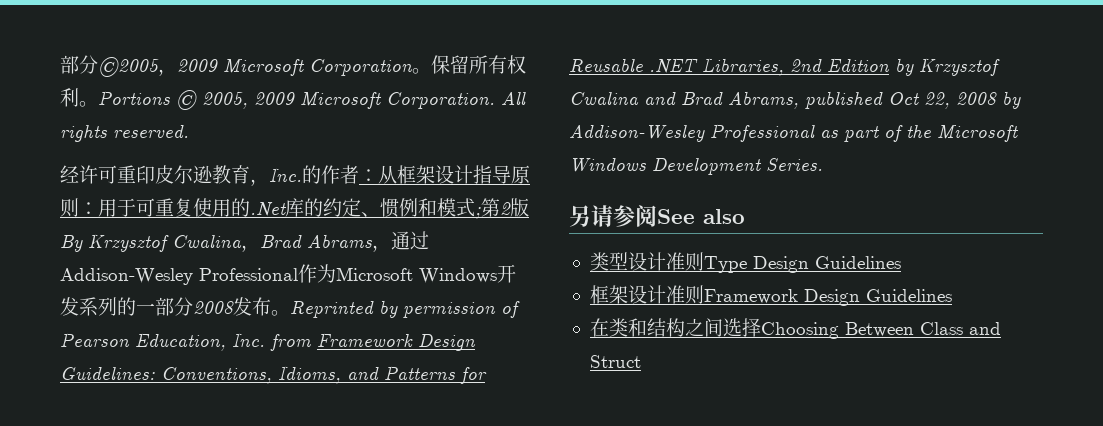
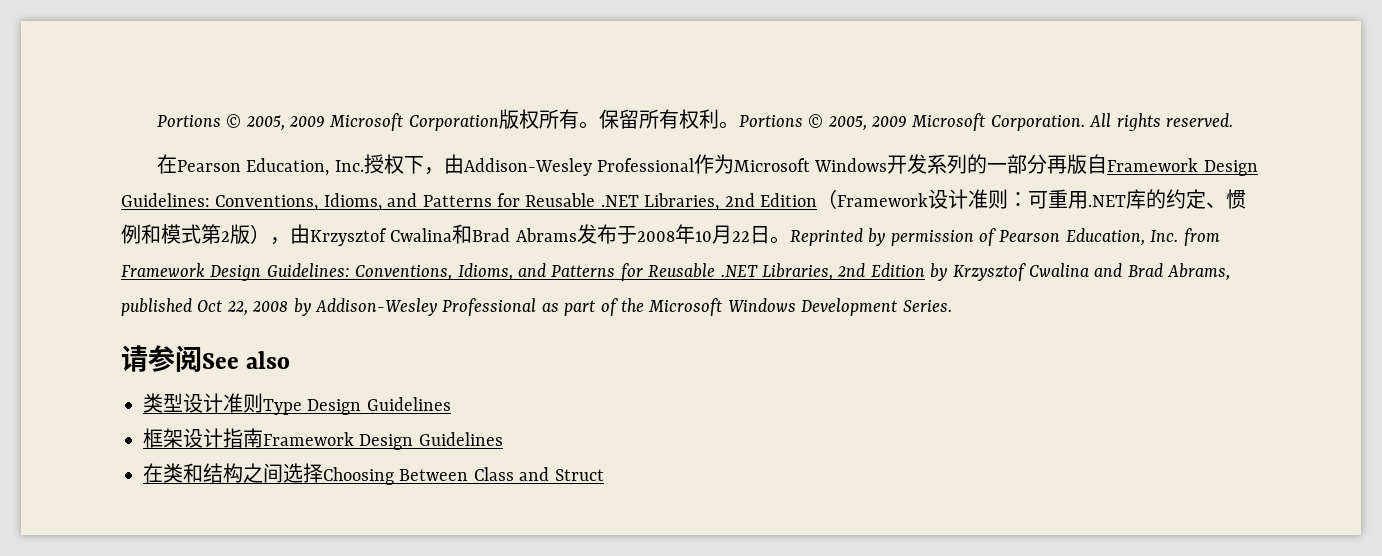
[60,55,177,77] 部分©2005， -> [156,114,285,131] Portions © 2005,
(413, 67) none -> [498,109,579,129] 版权所有
[60,165,530,186] [60,198,529,219] [60,231,429,252] 经许可重印皮尔逊教育，Inc.的作者：从框架设计指导原则：用于可重复使用的.Net库的约定、惯例和模式;第2版By Krzysztof Cwalina，Brad Abrams，通过 -> [156,154,464,176] 在Pearson Education, Inc.授权下，由
[193,297,271,316] 2008发布 -> [1047,154,1258,176] [121,189,1246,211] [121,224,770,246] 再版自Framework Design Guidelines: Conventions, Idioms, and Patterns for Reusable .NET Libraries, 2nd Edition（Framework设计准则：可重用.NET库的约定、惯例和模式第2版），由Krzysztof Cwalina和Brad Abrams发布于2008年10月22日
[569,205,591,227] 另 -> (952, 306) none
[665,285,704,304] 准则 -> [223,428,263,448] 指南

